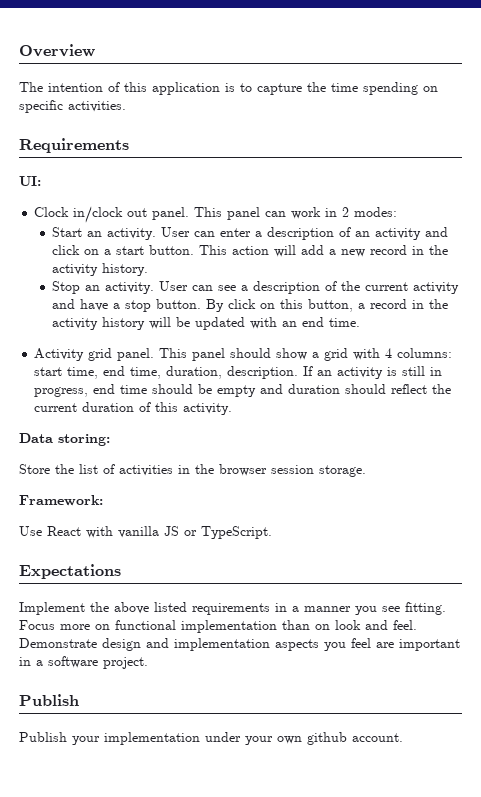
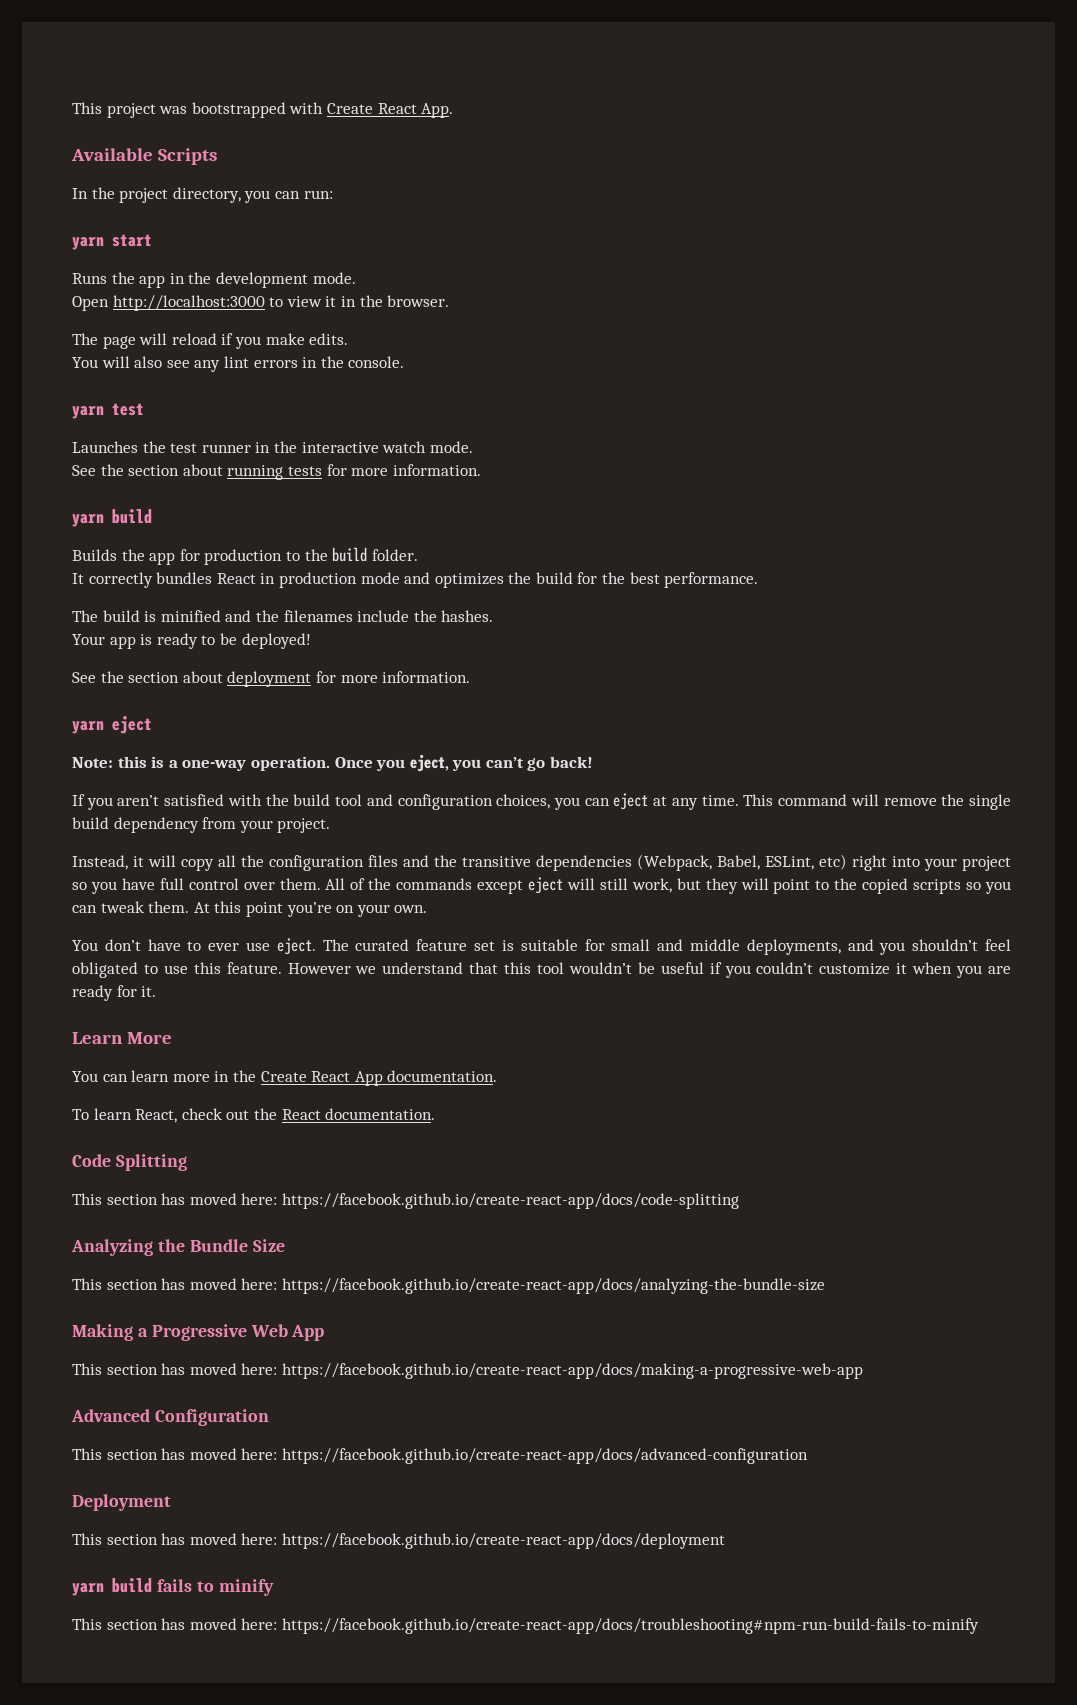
[19,44,95,57] [19,82,438,95] [19,100,126,113] [19,138,129,153] [19,176,41,186] [34,206,398,223] [52,227,449,240] [52,245,449,257] [52,263,149,276] [52,281,460,294] [52,299,449,312] [52,317,361,330] [34,348,453,361] [34,366,443,379] [34,384,452,397] [34,402,233,415] [19,433,110,446] [19,464,366,477] [19,495,103,506] [19,526,272,539] [19,564,121,579] [19,602,446,615] [19,620,417,633] [19,638,460,651] [19,656,148,669] [19,694,79,706] [19,732,403,745] Overview // The intention of this application is to capture the time spending on specific activities. // Requirements // UI: // Clock in/clock out panel. This panel can work in 2 modes: // Start an activity. User can enter a description of an activity and click on a start button. This action will add a new record in the activity history. // Stop an activity. User can see a description of the current activity and have a stop button. By click on this button, a record in the activity history will be updated with an end time. // Activity grid panel. This panel should show a grid with 4 columns: start time, end time, duration, description. If an activity is still in progress, end time should be empty and duration should reflect the current duration of this activity. // Data storing: // Store the list of activities in the browser session storage. // Framework: // Use React with vanilla JS or TypeScript. // Expectations // Implement the above listed requirements in a manner you see fitting. Focus more on functional implementation than on look and feel. Demonstrate design and implementation aspects you feel are important in a software project. // Publish // Publish your implementation under your own github account. -> [72,102,454,118] [71,148,217,165] [72,187,333,203] [72,234,152,250] [72,272,356,288] [72,295,450,311] [72,333,349,349] [72,356,405,372] [72,403,144,419] [72,441,473,453] [72,464,481,480] [72,509,152,527] [72,547,418,565] [72,572,759,588] [72,610,494,622] [72,633,311,649] [72,671,471,687] [72,716,152,734] [72,754,594,772] [72,793,1012,810] [72,817,331,833] [72,854,1011,871] [72,877,1011,894] [72,901,428,917] [72,938,1012,955] [72,962,1012,978] [72,985,157,1001] [72,1032,172,1044] [72,1070,498,1086] [72,1108,436,1123] [72,1154,187,1171] [72,1193,739,1209] [71,1239,285,1256] [72,1278,825,1294] [72,1324,325,1341] [72,1363,863,1379] [71,1409,269,1426] [72,1448,808,1464] [72,1494,171,1511] [72,1533,725,1549] [72,1578,274,1596] [72,1618,979,1634] This project was bootstrapped with Create React App. // Available Scripts // In the project directory, you can run: // yarn start // Runs the app in the development mode. // Open http://localhost:3000 to view it in the browser. // The page will reload if you make edits. // You will also see any lint errors in the console. // yarn test // Launches the test runner in the interactive watch mode. // See the section about running tests for more information. // yarn build // Builds the app for production to the build folder. // It correctly bundles React in production mode and optimizes the build for the best performance. // The build is minified and the filenames include the hashes. // Your app is ready to be deployed! // See the section about deployment for more information. // yarn eject // Note: this is a one-way operation. Once you eject, you can’t go back! // If you aren’t satisfied with the build tool and configuration choices, you can eject at any time. This command will remove the single build dependency from your project. // Instead, it will copy all the configuration files and the transitive dependencies (Webpack, Babel, ESLint, etc) right into your project so you have full control over them. All of the commands except eject will still work, but they will point to the copied scripts so you can tweak them. At this point you’re on your own. // You don’t have to ever use eject. The curated feature set is suitable for small and middle deployments, and you shouldn’t feel obligated to use this feature. However we understand that this tool wouldn’t be useful if you couldn’t customize it when you are ready for it. // Learn More // You can learn more in the Create React App documentation. // To learn React, check out the React documentation. // Code Splitting // This section has moved here: https://facebook.github.io/create-react-app/docs/code-splitting // Analyzing the Bundle Size // This section has moved here: https://facebook.github.io/create-react-app/docs/analyzing-the-bundle-size // Making a Progressive Web App // This section has moved here: https://facebook.github.io/create-react-app/docs/making-a-progressive-web-app // Advanced Configuration // This section has moved here: https://facebook.github.io/create-react-app/docs/advanced-configuration // Deployment // This section has moved here: https://facebook.github.io/create-react-app/docs/deployment // yarn build fails to minify // This section has moved here: https://facebook.github.io/create-react-app/docs/troubleshooting#npm-run-build-fails-to-minify

